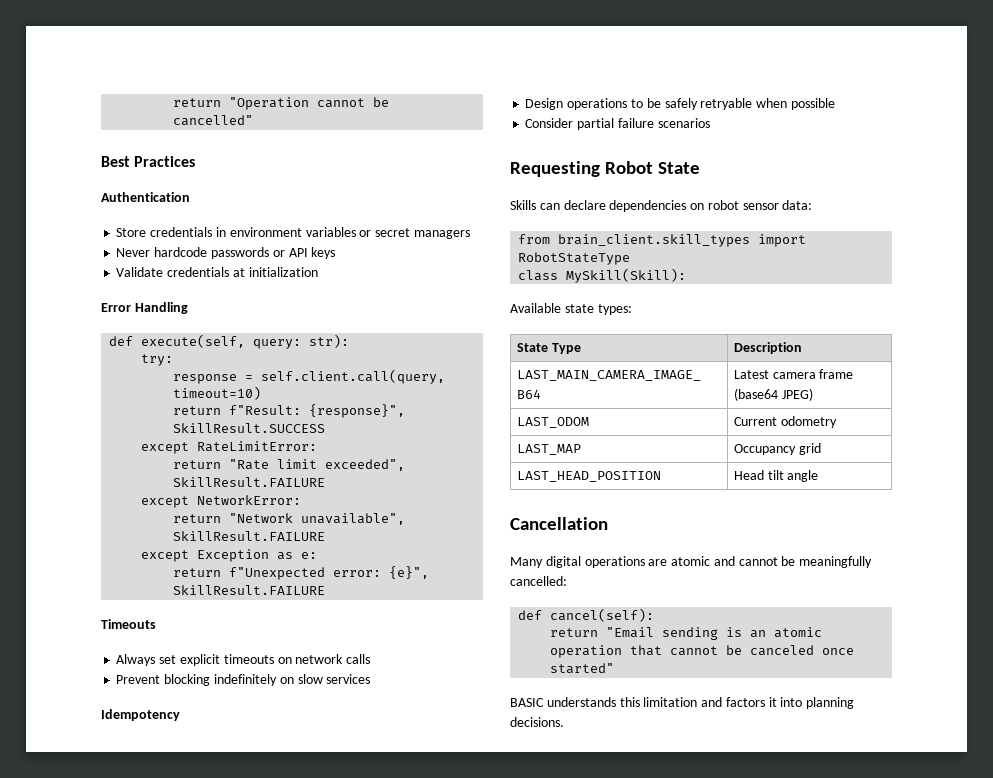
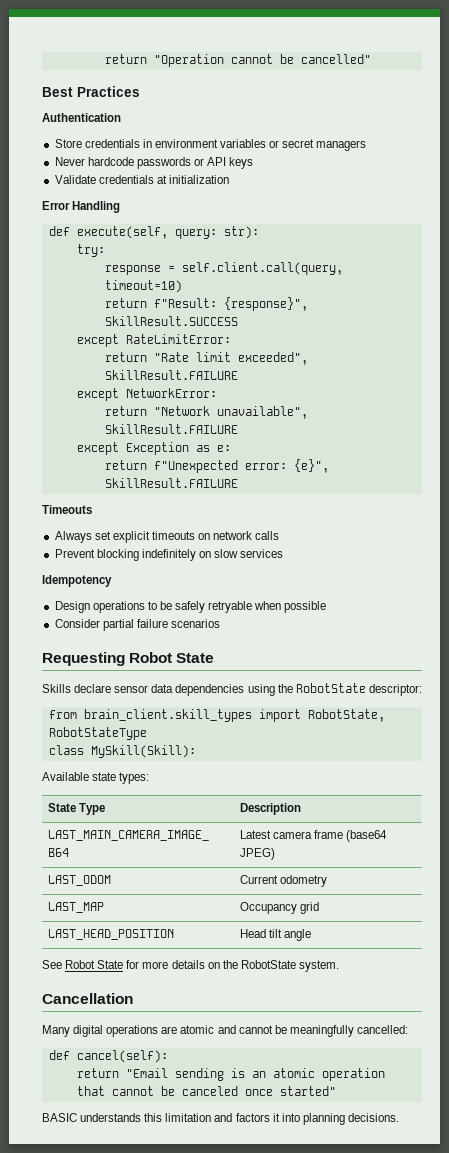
[539,200,813,212] can declare dependencies on robot sensor data: -> [74,683,422,696] declare sensor data dependencies using the RobotState descriptor:
(807, 240) none -> [307,709,385,722] RobotState,
(819, 476) none -> [42,960,339,972] // See Robot State for more details on the RobotState system.

